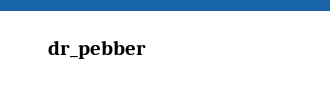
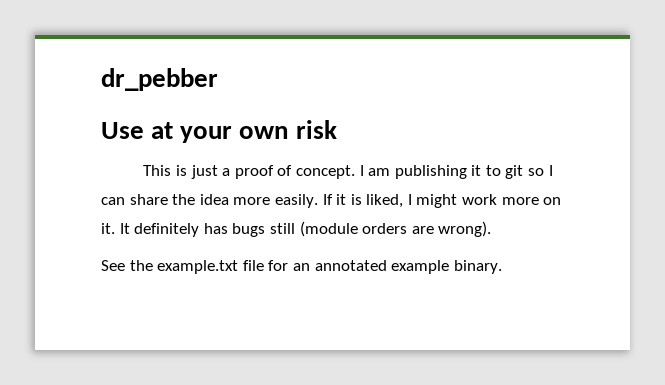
(146, 49) none -> [101,120,337,143] [143,165,553,179] [101,194,562,208] [101,221,492,237] [101,260,502,274] // Use at your own risk // This is just a proof of concept. I am publishing it to git so I can share the idea more easily. If it is liked, I might work more on it. It definitely has bugs still (module orders are wrong). // See the example.txt file for an annotated example binary.

